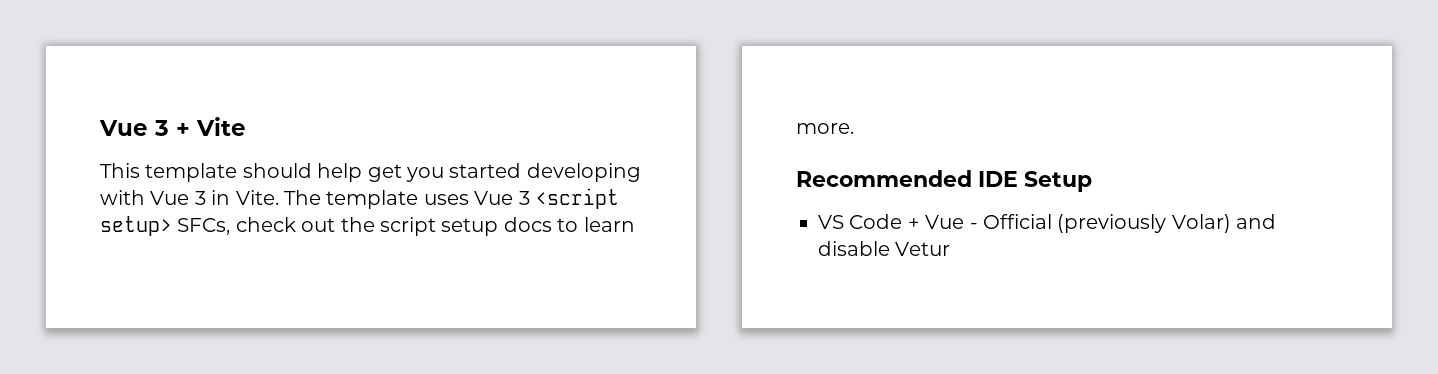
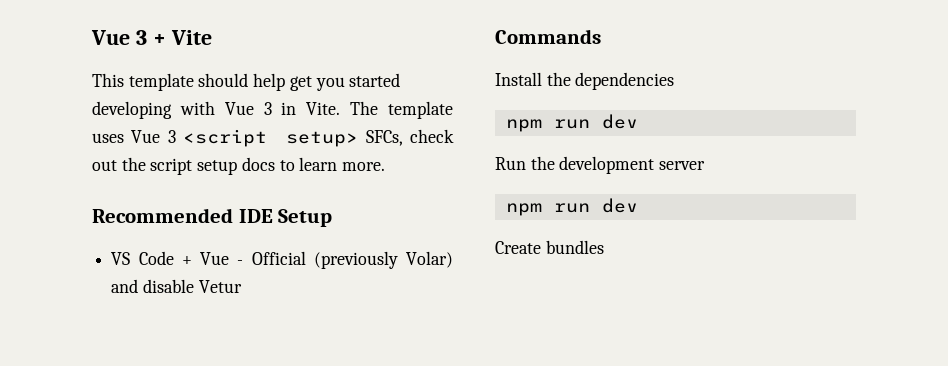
(951, 249) none -> [495,29,601,44] [495,72,675,90] [505,114,638,132] [495,156,706,174] [505,198,638,216] [495,240,604,254] // Commands // Install the dependencies // npm run dev // Run the development server // npm run dev // Create bundles

